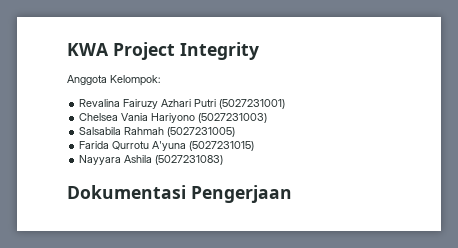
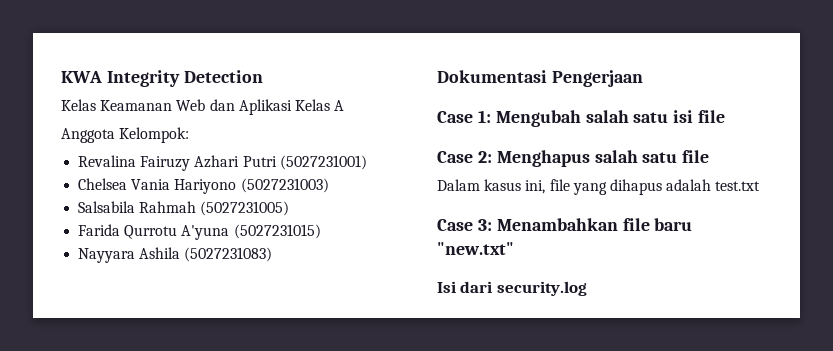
[113,42,175,60] Project -> (102, 77) none
(259, 51) none -> [183,70,263,83] [61,99,345,115] Detection // Kelas Keamanan Web dan Aplikasi Kelas A
(292, 194) none -> [437,110,726,127] [437,150,710,167] [437,179,761,195] [437,218,693,231] [437,242,514,255] [437,281,587,296] // Case 1: Mengubah salah satu isi file // Case 2: Menghapus salah satu file // Dalam kasus ini, file yang dihapus adalah test.txt // Case 3: Menambahkan file baru "new.txt" // Isi dari security.log

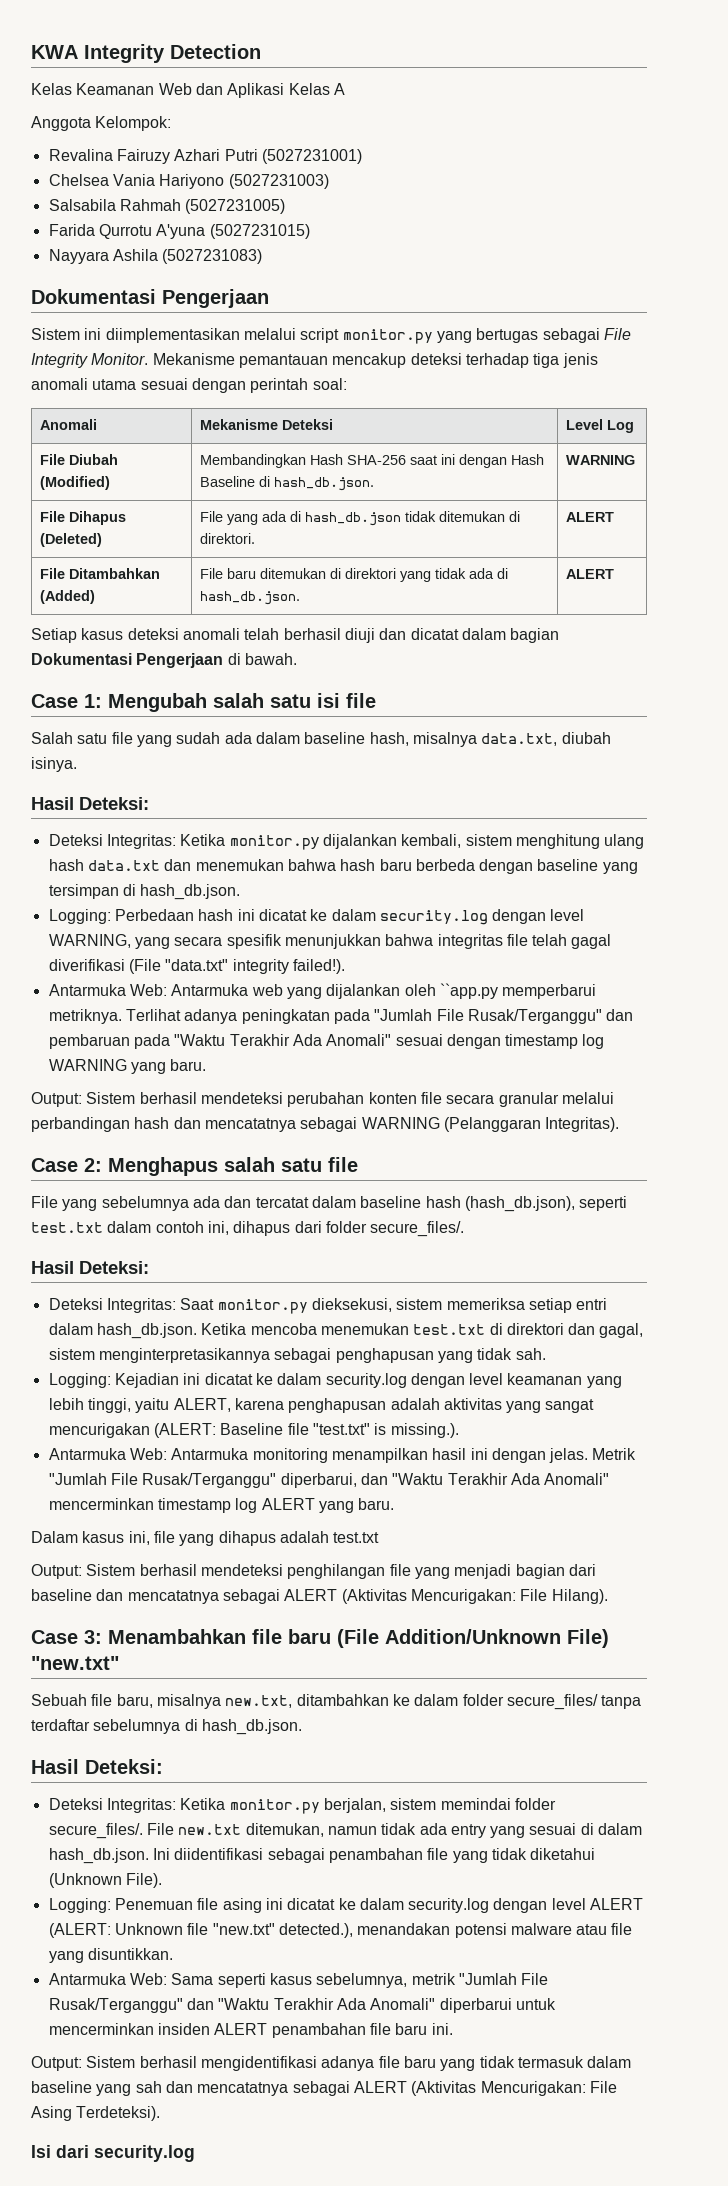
(643, 78) none -> [31,328,631,344] [31,353,598,368] [31,378,347,393] [39,419,97,430] [199,419,333,430] [565,419,634,433] [39,454,118,465] [39,476,110,490] [199,454,544,468] [199,476,374,491] [565,455,635,465] [39,511,126,525] [39,533,102,547] [199,511,520,526] [199,533,255,544] [565,512,614,522] [39,568,160,579] [39,590,95,604] [199,568,508,582] [199,591,300,605] [565,569,614,579] [31,628,560,643] [31,653,297,668] // Sistem ini diimplementasikan melalui script monitor.py yang bertugas sebagai File Integrity Monitor. Mekanisme pemantauan mencakup deteksi terhadap tiga jenis anomali utama sesuai dengan perintah soal: // Anomali | Mekanisme Deteksi | Level Log // File Diubah (Modified) | Membandingkan Hash SHA-256 saat ini dengan Hash Baseline di hash_db.json. | WARNING // File Dihapus (Deleted) | File yang ada di hash_db.json tidak ditemukan di direktori. | ALERT // File Ditambahkan (Added) | File baru ditemukan di direktori yang tidak ada di hash_db.json. | ALERT // Setiap kasus deteksi anomali telah berhasil diuji dan dicatat dalam bagian Dokumentasi Pengerjaan di bawah.
(726, 116) none -> [31,732,611,747] [31,757,77,772] [31,797,149,810] [48,834,645,850] [48,859,638,874] [48,884,241,900] [48,909,585,925] [48,934,612,949] [48,959,345,974] [48,983,597,999] [48,1009,634,1024] [48,1034,605,1049] [48,1059,207,1074] [31,1092,614,1107] [31,1117,620,1132] // Salah satu file yang sudah ada dalam baseline hash, misalnya data.txt, diubah isinya. // Hasil Deteksi: // Deteksi Integritas: Ketika monitor.py dijalankan kembali, sistem menghitung ulang hash data.txt dan menemukan bahwa hash baru berbeda dengan baseline yang tersimpan di hash_db.json. // Logging: Perbedaan hash ini dicatat ke dalam security.log dengan level WARNING, yang secara spesifik menunjukkan bahwa integritas file telah gagal diverifikasi (File "data.txt" integrity failed!). // Antarmuka Web: Antarmuka web yang dijalankan oleh ``app.py memperbarui metriknya. Terlihat adanya peningkatan pada "Jumlah File Rusak/Terganggu" dan pembaruan pada "Waktu Terakhir Ada Anomali" sesuai dengan timestamp log WARNING yang baru. // Output: Sistem berhasil mendeteksi perubahan konten file secara granular melalui perbandingan hash dan mencatatnya sebagai WARNING (Pelanggaran Integritas).
(710, 156) none -> [31,1196,628,1212] [31,1221,465,1237] [31,1261,149,1274] [48,1298,608,1314] [48,1323,644,1339] [48,1348,546,1363] [48,1373,622,1388] [48,1398,595,1413] [48,1423,459,1438] [48,1448,637,1463] [48,1473,610,1488] [48,1498,395,1513] // File yang sebelumnya ada dan tercatat dalam baseline hash (hash_db.json), seperti test.txt dalam contoh ini, dihapus dari folder secure_files/. // Hasil Deteksi: // Deteksi Integritas: Saat monitor.py dieksekusi, sistem memeriksa setiap entri dalam hash_db.json. Ketika mencoba menemukan test.txt di direktori dan gagal, sistem menginterpretasikannya sebagai penghapusan yang tidak sah. // Logging: Kejadian ini dicatat ke dalam security.log dengan level keamanan yang lebih tinggi, yaitu ALERT, karena penghapusan adalah aktivitas yang sangat mencurigakan (ALERT: Baseline file "test.txt" is missing.). // Antarmuka Web: Antarmuka monitoring menampilkan hasil ini dengan jelas. Metrik "Jumlah File Rusak/Terganggu" diperbarui, dan "Waktu Terakhir Ada Anomali" mencerminkan timestamp log ALERT yang baru.
(761, 186) none -> [31,1564,596,1579] [31,1589,608,1604] // Output: Sistem berhasil mendeteksi penghilangan file yang menjadi bagian dari baseline dan mencatatnya sebagai ALERT (Aktivitas Mencurigakan: File Hilang).
[437,242,514,255] "new.txt" -> [337,1629,609,1648] [31,1656,119,1670] [31,1694,642,1710] [31,1719,302,1735] [31,1759,163,1774] [48,1798,556,1814] [48,1823,643,1839] [48,1848,596,1864] [48,1873,162,1888] [48,1898,644,1913] [48,1923,633,1938] [48,1948,173,1963] [48,1973,549,1988] [48,1998,556,2013] [48,2023,453,2038] [31,2056,632,2071] [31,2081,617,2096] [31,2106,161,2121] (File Addition/Unknown File) "new.txt" // Sebuah file baru, misalnya new.txt, ditambahkan ke dalam folder secure_files/ tanpa terdaftar sebelumnya di hash_db.json. // Hasil Deteksi: // Deteksi Integritas: Ketika monitor.py berjalan, sistem memindai folder secure_files/. File new.txt ditemukan, namun tidak ada entry yang sesuai di dalam hash_db.json. Ini diidentifikasi sebagai penambahan file yang tidak diketahui (Unknown File). // Logging: Penemuan file asing ini dicatat ke dalam security.log dengan level ALERT (ALERT: Unknown file "new.txt" detected.), menandakan potensi malware atau file yang disuntikkan. // Antarmuka Web: Sama seperti kasus sebelumnya, metrik "Jumlah File Rusak/Terganggu" dan "Waktu Terakhir Ada Anomali" diperbarui untuk mencerminkan insiden ALERT penambahan file baru ini. // Output: Sistem berhasil mengidentifikasi adanya file baru yang tidak termasuk dalam baseline yang sah dan mencatatnya sebagai ALERT (Aktivitas Mencurigakan: File Asing Terdeteksi).

